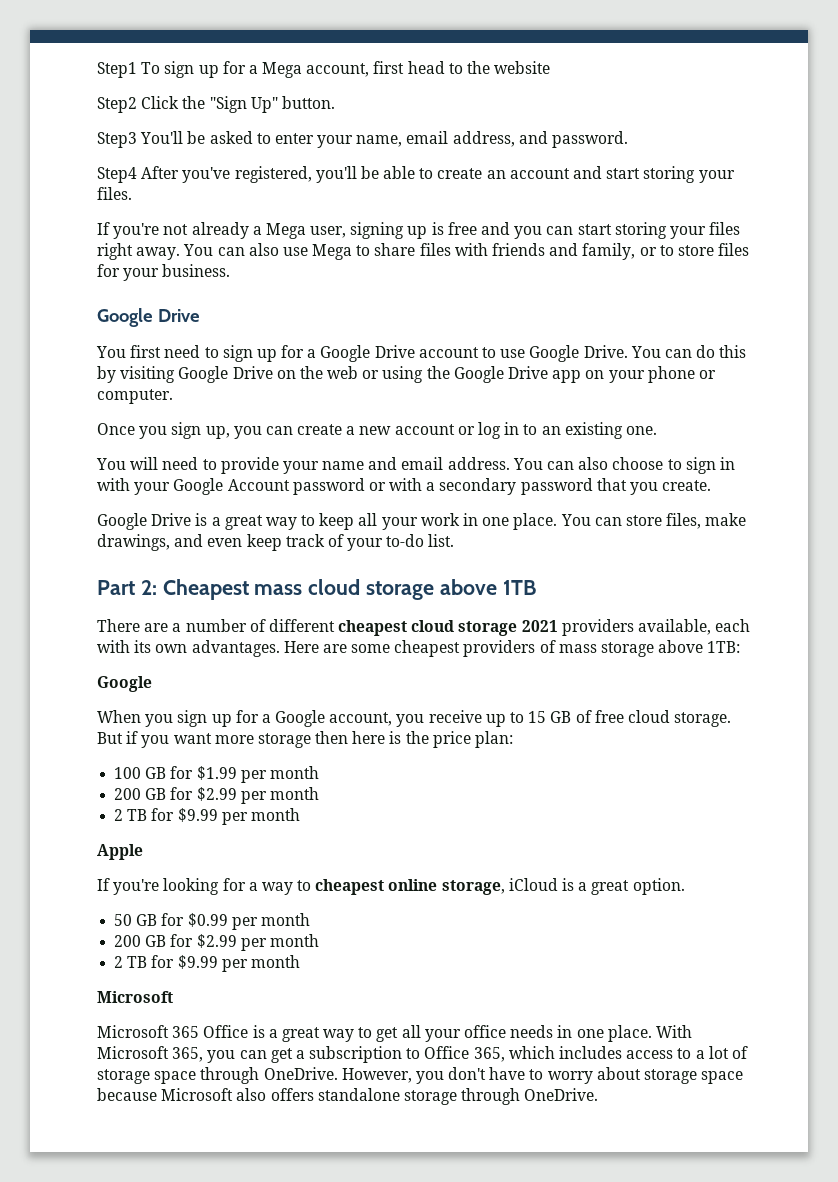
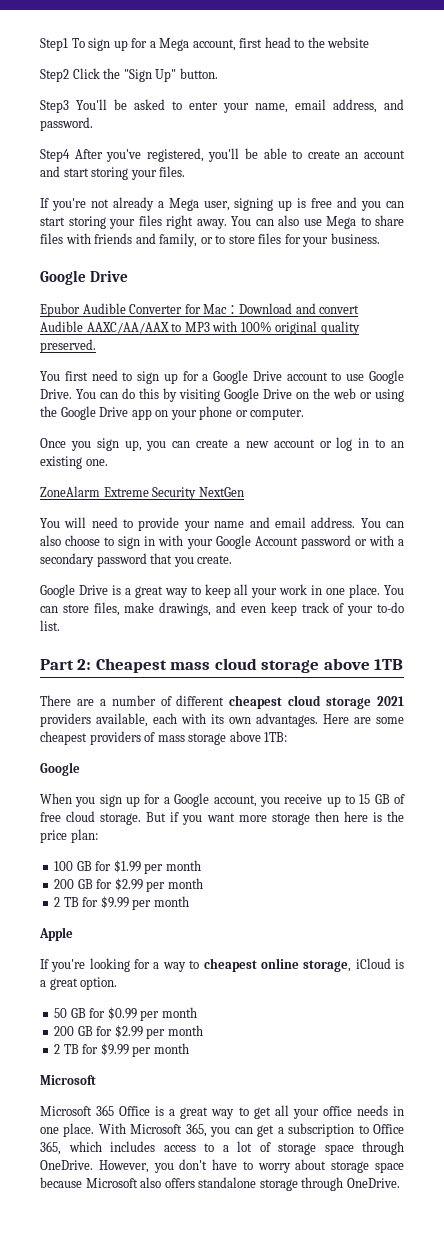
(200, 315) none -> [40,303,360,317] [40,321,360,335] [40,339,96,353] // Epubor Audible Converter for Mac：Download and convert Audible AAXC/AA/AAX to MP3 with 100% original quality preserved.
(657, 430) none -> [40,486,244,500] // ZoneAlarm Extreme Security NextGen

